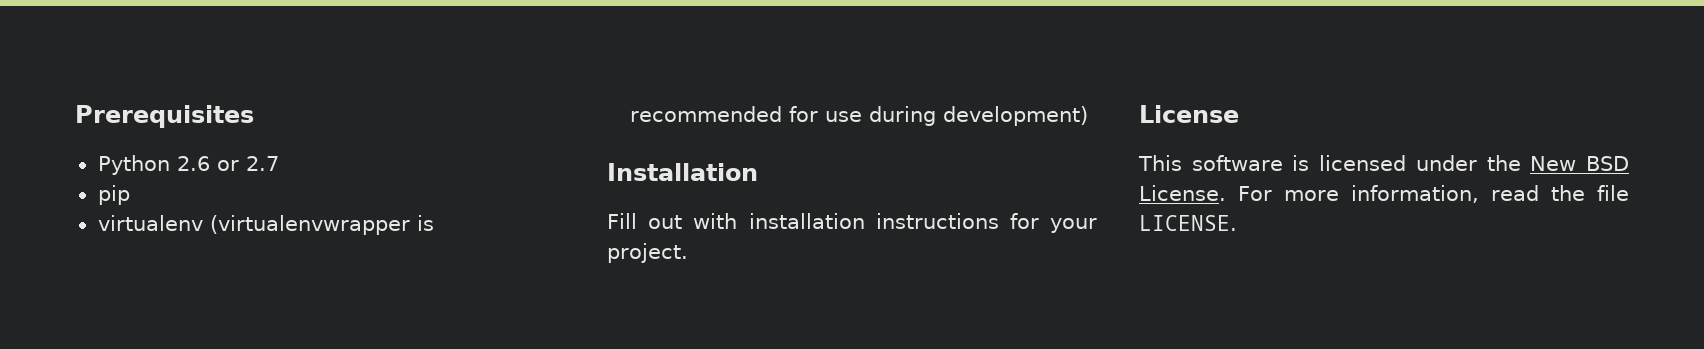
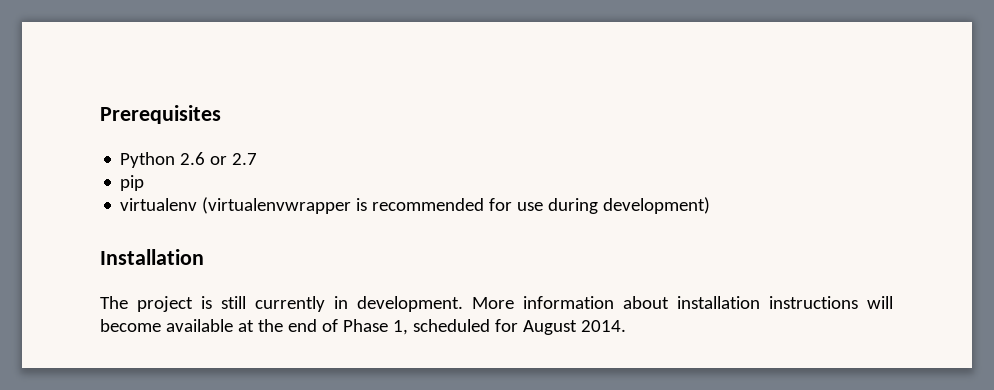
[607,213,1097,233] [607,243,688,263] [1139,105,1239,123] [1138,155,1629,171] [1139,185,1629,203] [1139,215,1237,231] Fill out with installation instructions for your project. // License // This software is licensed under the New BSD License. For more information, read the file LICENSE. -> [100,296,893,312] [100,319,626,335] The project is still currently in development. More information about installation instructions will become available at the end of Phase 1, scheduled for August 2014.

